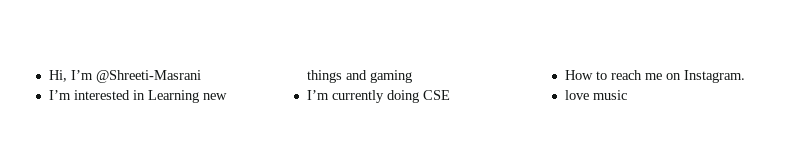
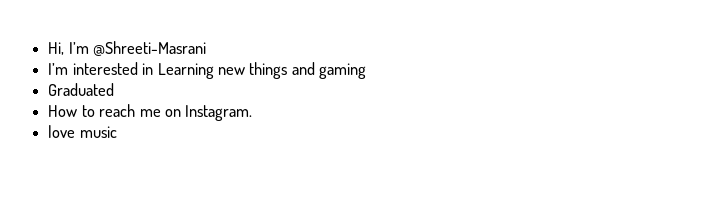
[306,90,450,103] I’m currently doing CSE -> [48,83,115,96] Graduated

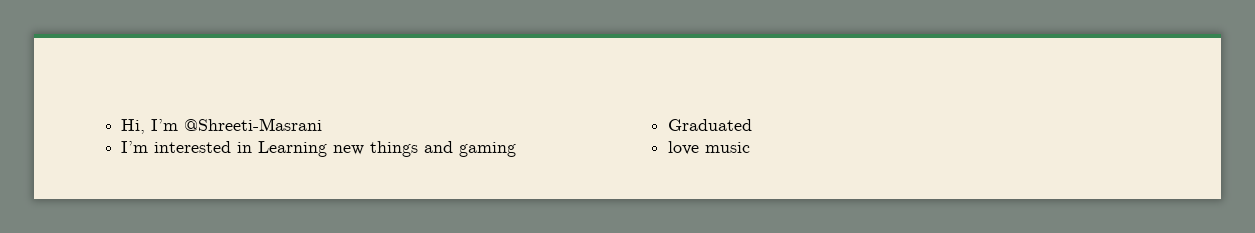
[48,104,253,121] // How to reach me on Instagram. -> (753, 125) none

